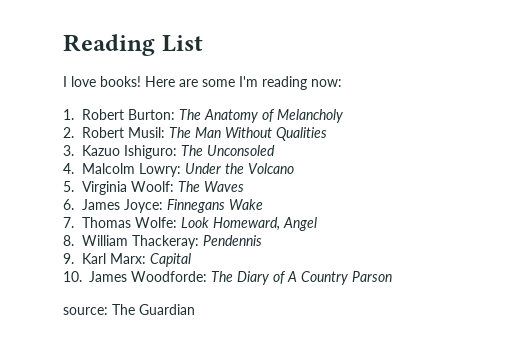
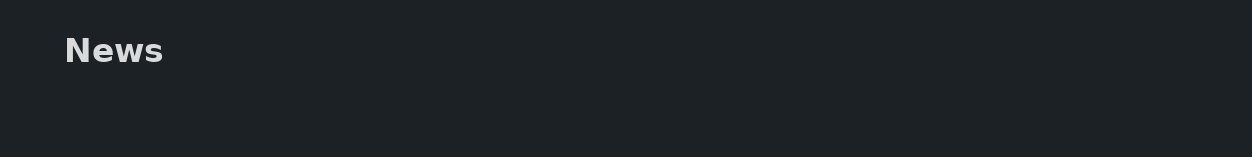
[63,34,203,56] [63,76,342,90] [63,109,344,123] [63,127,328,141] [63,145,276,159] [63,163,295,177] [63,181,245,195] [63,199,264,213] [63,217,318,231] [63,235,263,249] [63,253,192,267] [63,271,392,285] [63,304,195,315] Reading List // I love books! Here are some I'm reading now: // 1. Robert Burton: The Anatomy of Melancholy // 2. Robert Musil: The Man Without Qualities // 3. Kazuo Ishiguro: The Unconsoled // 4. Malcolm Lowry: Under the Volcano // 5. Virginia Woolf: The Waves // 6. James Joyce: Finnegans Wake // 7. Thomas Wolfe: Look Homeward, Angel // 8. William Thackeray: Pendennis // 9. Karl Marx: Capital // 10. James Woodforde: The Diary of A Country Parson // source: The Guardian -> [64,38,164,62] News

